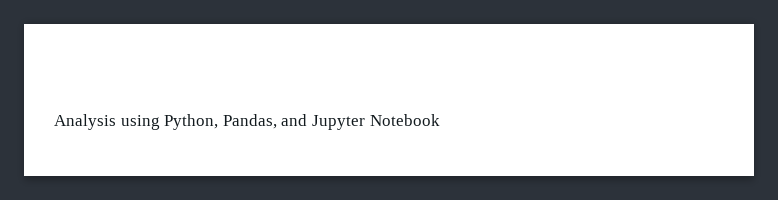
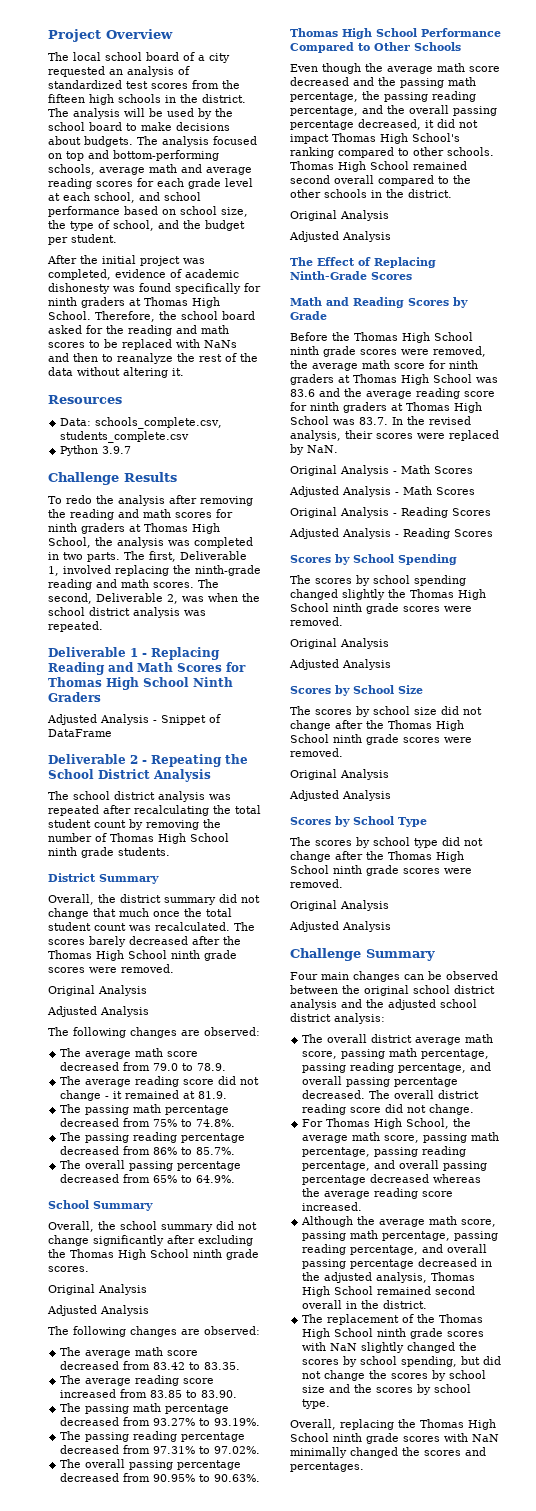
[54,114,440,130] Analysis using Python, Pandas, and Jupyter Notebook -> [48,29,173,42] [48,52,230,63] [48,66,190,77] [48,80,240,89] [48,94,246,105] [48,108,233,119] [48,122,230,131] [48,136,257,147] [48,150,219,161] [48,164,252,175] [48,178,253,189] [48,192,201,203] [48,206,248,217] [48,220,245,231] [48,234,117,245] [47,255,205,266] [48,269,239,280] [48,283,261,294] [48,297,220,308] [48,311,255,322] [48,325,229,336] [48,339,237,350] [48,353,258,364] [48,367,184,378] [48,395,122,404] [60,417,223,429] [60,431,190,443] [60,445,132,456] [48,472,177,485] [48,495,253,506] [48,509,233,520] [48,523,220,534] [48,537,253,548] [48,551,247,562] [48,565,261,576] [48,579,219,590] [48,593,260,604] [48,607,206,618] [48,621,103,632] [48,647,220,660] [48,662,246,675] [48,677,233,690] [48,692,101,702] [47,714,221,725] [48,729,112,737] [48,754,248,767] [48,769,211,782] [48,791,231,802] [48,805,261,816] [48,819,221,830] [48,833,229,844] [48,847,170,858] [48,873,159,884] [48,894,260,905] [48,908,232,919] [48,922,255,931] [48,936,241,947] [48,950,237,961] [48,964,174,973] [48,985,147,996] [47,1006,149,1017] [48,1027,260,1038] [60,1048,199,1059] [60,1062,227,1071] [60,1076,260,1087] [60,1090,228,1101] [60,1104,230,1115] [60,1118,236,1127] [60,1132,246,1143] [60,1146,236,1155] [60,1160,242,1171] [60,1174,236,1183] [48,1200,153,1211] [48,1221,257,1232] [48,1235,253,1246] [48,1249,259,1260] [48,1266,89,1272] [48,1284,147,1295] [47,1305,149,1316] [48,1326,260,1337] [60,1347,199,1358] [60,1361,241,1370] [60,1375,215,1386] [60,1389,238,1398] [60,1403,230,1414] [60,1417,261,1426] [60,1431,246,1442] [60,1445,261,1454] [60,1459,242,1470] [60,1473,261,1482] [290,28,501,39] [290,42,461,53] [290,63,500,74] [290,77,476,88] [290,91,476,102] [290,105,497,116] [290,119,478,130] [290,133,460,144] [290,147,494,158] [290,161,467,172] [290,175,471,186] [290,189,452,198] [290,210,389,221] [289,231,391,242] [290,257,436,268] [290,271,412,280] [290,297,468,308] [290,311,327,320] [290,332,473,343] [290,346,486,357] [290,360,478,371] [290,374,498,385] [290,388,495,399] [290,402,482,413] [290,416,471,425] [290,430,499,441] [290,444,338,455] [290,465,473,476] [289,486,475,497] [290,507,491,518] [289,528,493,539] [290,554,457,565] [290,575,466,586] [290,589,486,600] [290,603,472,614] [290,617,343,626] [290,638,389,649] [289,659,391,670] [290,685,423,696] [290,706,482,717] [290,720,464,731] [290,734,472,745] [290,748,343,757] [290,769,389,780] [289,790,391,801] [290,816,427,827] [290,837,483,848] [290,851,464,862] [290,865,472,876] [290,879,343,888] [290,900,389,911] [289,921,391,932] [290,948,435,961] [290,971,498,982] [290,985,495,996] [290,999,477,1010] [290,1013,385,1024] [302,1034,494,1045] [302,1048,490,1059] [302,1062,492,1073] [302,1076,459,1087] [302,1090,480,1099] [302,1104,475,1115] [302,1118,472,1129] [302,1132,500,1143] [302,1146,467,1157] [302,1160,488,1171] [302,1174,482,1185] [302,1188,454,1199] [302,1202,363,1211] [301,1216,497,1227] [302,1230,499,1241] [302,1244,488,1255] [302,1258,493,1269] [302,1272,476,1283] [302,1286,476,1297] [302,1300,428,1309] [302,1314,484,1325] [302,1328,485,1339] [302,1342,478,1353] [302,1356,502,1367] [302,1370,487,1381] [302,1384,472,1395] [302,1399,331,1409] [290,1419,496,1430] [290,1433,499,1444] [290,1447,486,1458] [290,1462,364,1472] Project Overview // The local school board of a city requested an analysis of standardized test scores from the fifteen high schools in the district. The analysis will be used by the school board to make decisions about budgets. The analysis focused on top and bottom-performing schools, average math and average reading scores for each grade level at each school, and school performance based on school size, the type of school, and the budget per student. // After the initial project was completed, evidence of academic dishonesty was found specifically for ninth graders at Thomas High School. Therefore, the school board asked for the reading and math scores to be replaced with NaNs and then to reanalyze the rest of the data without altering it. // Resources // Data: schools_complete.csv, students_complete.csv // Python 3.9.7 // Challenge Results // To redo the analysis after removing the reading and math scores for ninth graders at Thomas High School, the analysis was completed in two parts. The first, Deliverable 1, involved replacing the ninth-grade reading and math scores. The second, Deliverable 2, was when the school district analysis was repeated. // Deliverable 1 - Replacing Reading and Math Scores for Thomas High School Ninth Graders // Adjusted Analysis - Snippet of DataFrame // Deliverable 2 - Repeating the School District Analysis // The school district analysis was repeated after recalculating the total student count by removing the number of Thomas High School ninth grade students. // District Summary // Overall, the district summary did not change that much once the total student count was recalculated. The scores barely decreased after the Thomas High School ninth grade scores were removed. // Original Analysis // Adjusted Analysis // The following changes are observed: // The average math score decreased from 79.0 to 78.9. // The average reading score did not change - it remained at 81.9. // The passing math percentage decreased from 75% to 74.8%. // The passing reading percentage decreased from 86% to 85.7%. // The overall passing percentage decreased from 65% to 64.9%. // School Summary // Overall, the school summary did not change significantly after excluding the Thomas High School ninth grade scores. // Original Analysis // Adjusted Analysis // The following changes are observed: // The average math score decreased from 83.42 to 83.35. // The average reading score increased from 83.85 to 83.90. // The passing math percentage decreased from 93.27% to 93.19%. // The passing reading percentage decreased from 97.31% to 97.02%. // The overall passing percentage decreased from 90.95% to 90.63%. // Thomas High School Performance Compared to Other Schools // Even though the average math score decreased and the passing math percentage, the passing reading percentage, and the overall passing percentage decreased, it did not impact Thomas High School's ranking compared to other schools. Thomas High School remained second overall compared to the other schools in the district. // Original Analysis // Adjusted Analysis // The Effect of Replacing Ninth-Grade Scores // Math and Reading Scores by Grade // Before the Thomas High School ninth grade scores were removed, the average math score for ninth graders at Thomas High School was 83.6 and the average reading score for ninth graders at Thomas High School was 83.7. In the revised analysis, their scores were replaced by NaN. // Original Analysis - Math Scores // Adjusted Analysis - Math Scores // Original Analysis - Reading Scores // Adjusted Analysis - Reading Scores // Scores by School Spending // The scores by school spending changed slightly the Thomas High School ninth grade scores were removed. // Original Analysis // Adjusted Analysis // Scores by School Size // The scores by school size did not change after the Thomas High School ninth grade scores were removed. // Original Analysis // Adjusted Analysis // Scores by School Type // The scores by school type did not change after the Thomas High School ninth grade scores were removed. // Original Analysis // Adjusted Analysis // Challenge Summary // Four main changes can be observed between the original school district analysis and the adjusted school district analysis: // The overall district average math score, passing math percentage, passing reading percentage, and overall passing percentage decreased. The overall district reading score did not change. // For Thomas High School, the average math score, passing math percentage, passing reading percentage, and overall passing percentage decreased whereas the average reading score increased. // Although the average math score, passing math percentage, passing reading percentage, and overall passing percentage decreased in the adjusted analysis, Thomas High School remained second overall in the district. // The replacement of the Thomas High School ninth grade scores with NaN slightly changed the scores by school spending, but did not change the scores by school size and the scores by school type. // Overall, replacing the Thomas High School ninth grade scores with NaN minimally changed the scores and percentages.

